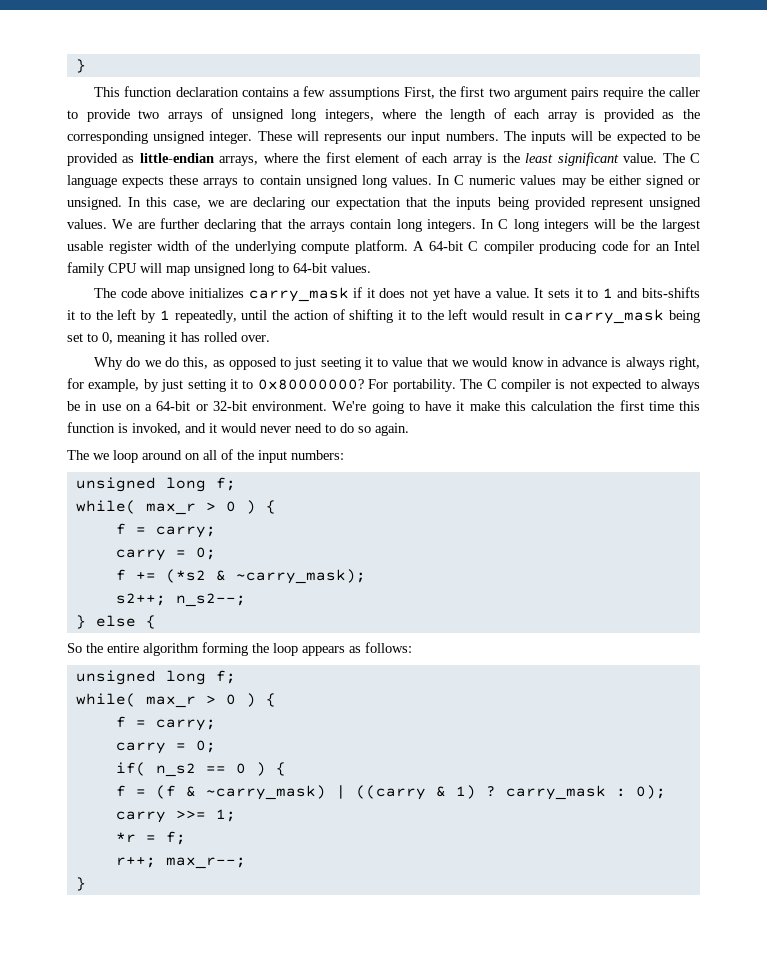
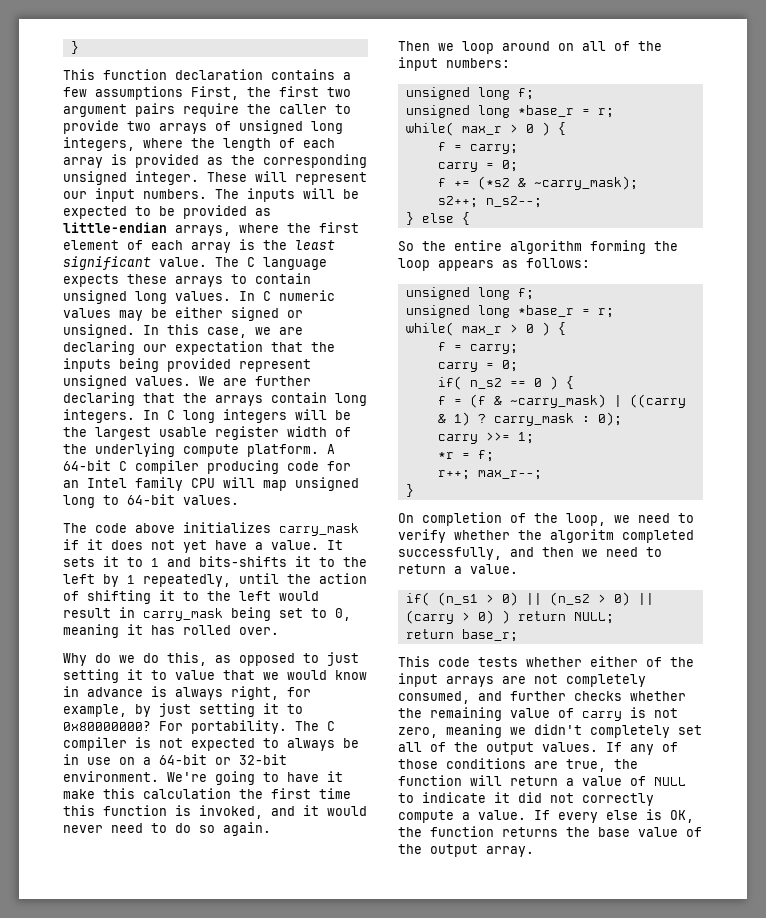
[323,132,382,144] represents -> [295,172,367,185] represent
[320,357,361,370] seeting -> [63,669,119,683] setting
[67,450,89,460] The -> [398,41,430,51] Then
(236, 484) none -> [405,105,614,118] // unsigned long *base_r = r;
(236, 677) none -> [405,305,614,318] // unsigned long *base_r = r;
(86, 884) none -> [398,512,694,526] [398,529,694,543] [398,547,662,560] [398,564,518,574] [405,592,654,606] [405,610,614,624] [405,629,518,642] [398,656,694,667] [398,673,646,687] [398,691,686,704] [398,707,678,721] [398,724,702,738] [398,742,678,755] [398,758,638,772] [398,775,686,786] [398,792,654,806] [398,809,694,823] [398,826,702,837] [398,844,534,857] // On completion of the loop, we need to verify whether the algoritm completed successfully, and then we need to return a value. // if( (n_s1 > 0) || (n_s2 > 0) || (carry > 0) ) return NULL; // return base_r; // This code tests whether either of the input arrays are not completely consumed, and further checks whether the remaining value of carry is not zero, meaning we didn't completely set all of the output values. If any of those conditions are true, the function will return a value of NULL to indicate it did not correctly compute a value. If every else is OK, the function returns the base value of the output array.

